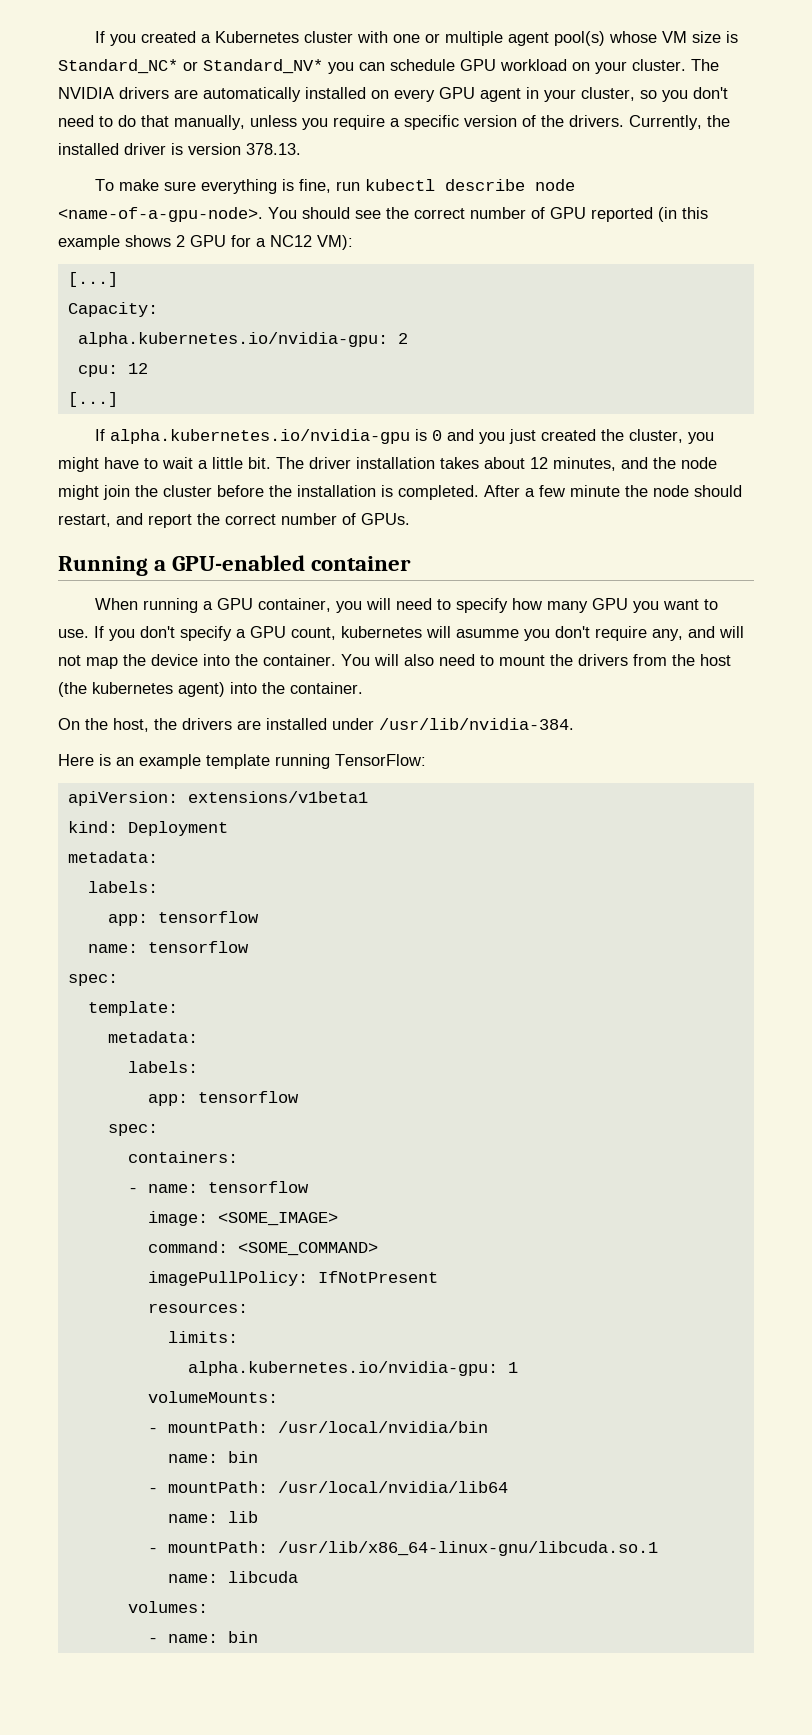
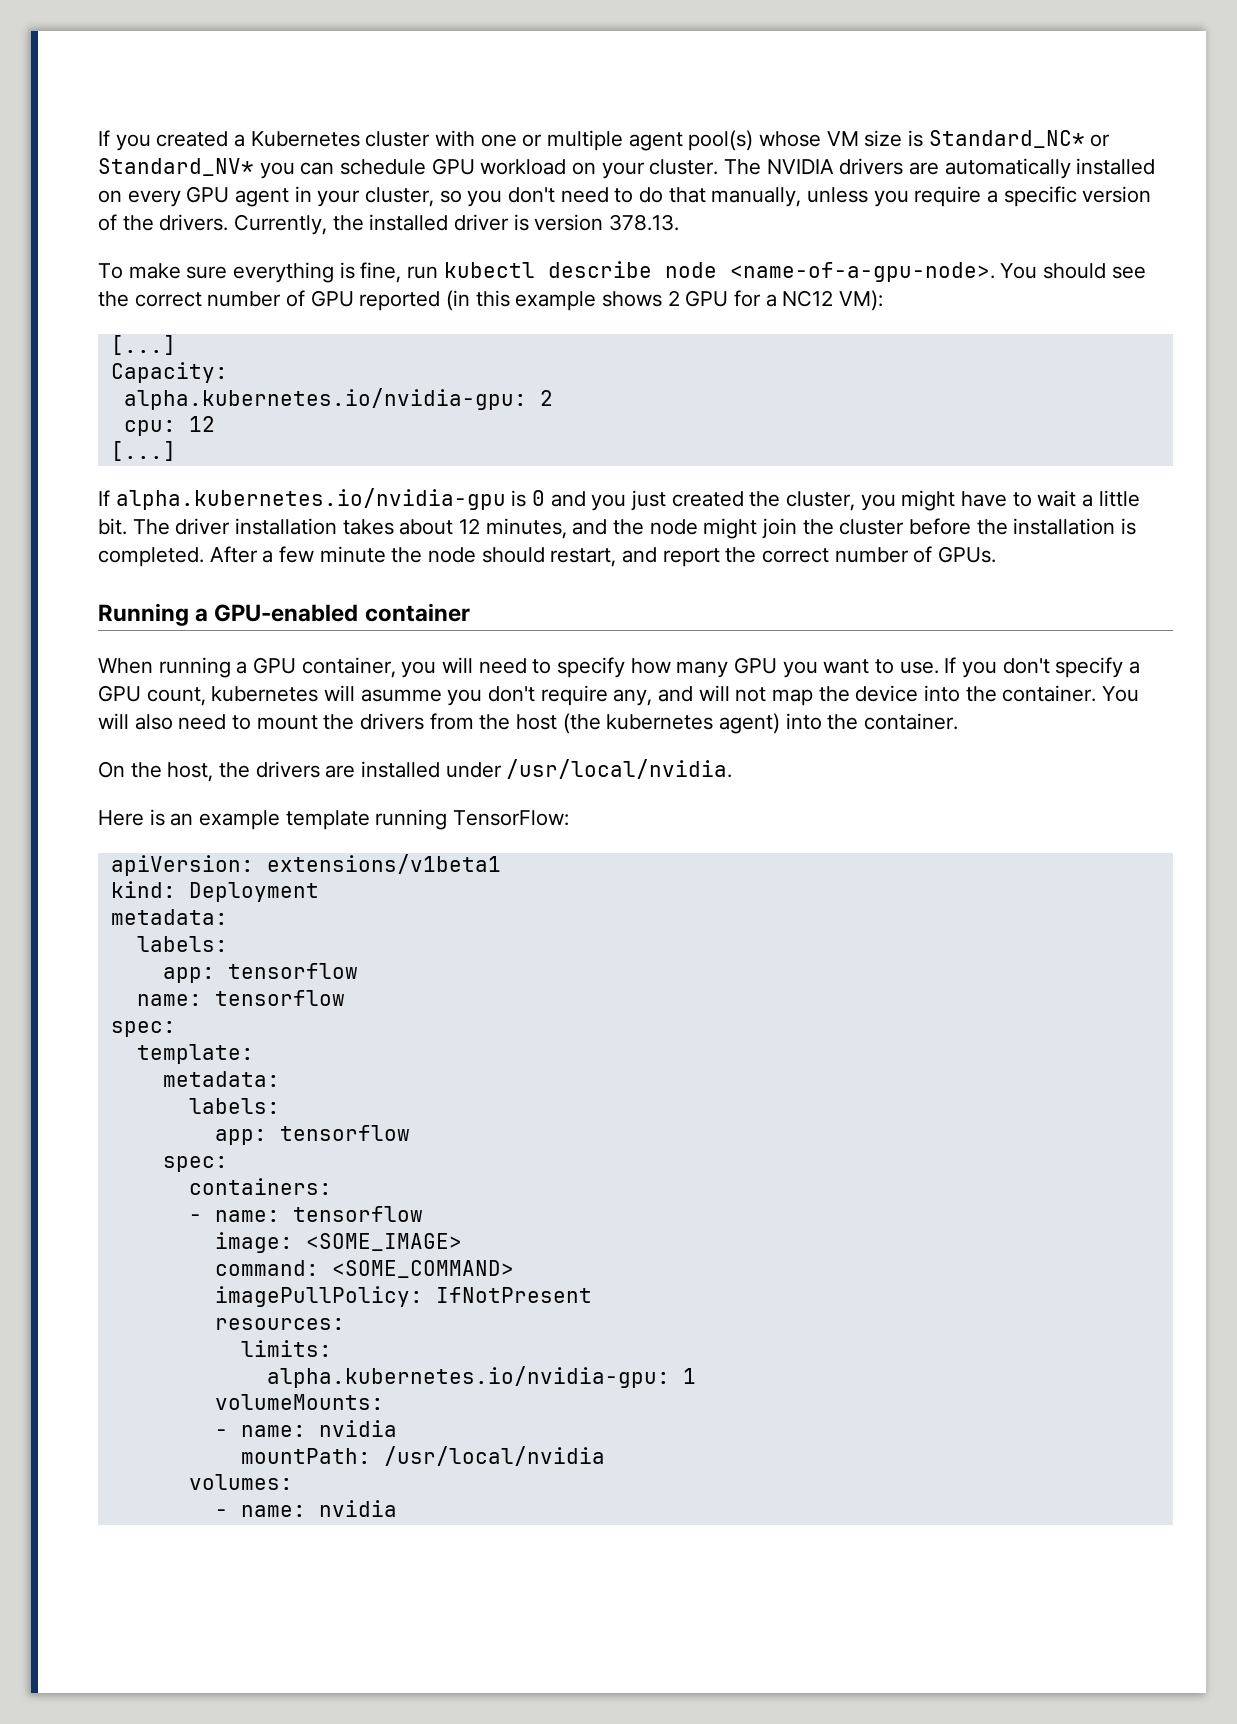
[379,718,574,730] /usr/lib/nvidia-384. -> [506,759,733,779] /usr/local/nvidia.
[167,1421,488,1433] [167,1451,258,1463] [147,1481,508,1493] [167,1511,258,1523] [147,1541,658,1556] [167,1571,298,1583] mountPath: /usr/local/nvidia/bin // name: bin // - mountPath: /usr/local/nvidia/lib64 // name: lib // - mountPath: /usr/lib/x86_64-linux-gnu/libcuda.so.1 // name: libcuda -> [240,1420,397,1437] [240,1446,605,1466] name: nvidia // mountPath: /usr/local/nvidia
[227,1631,258,1643] bin -> [318,1500,397,1517] nvidia

